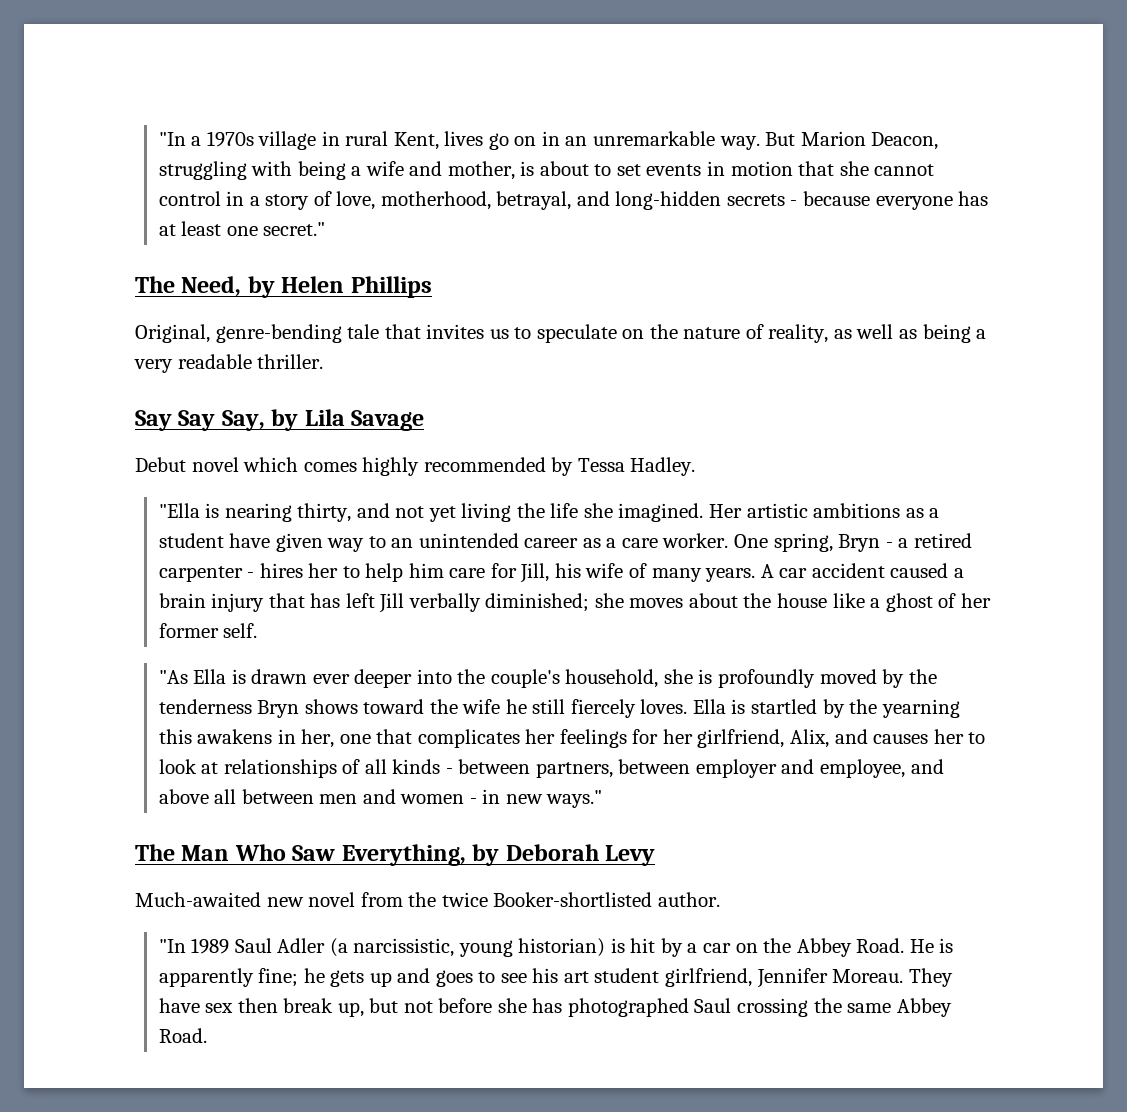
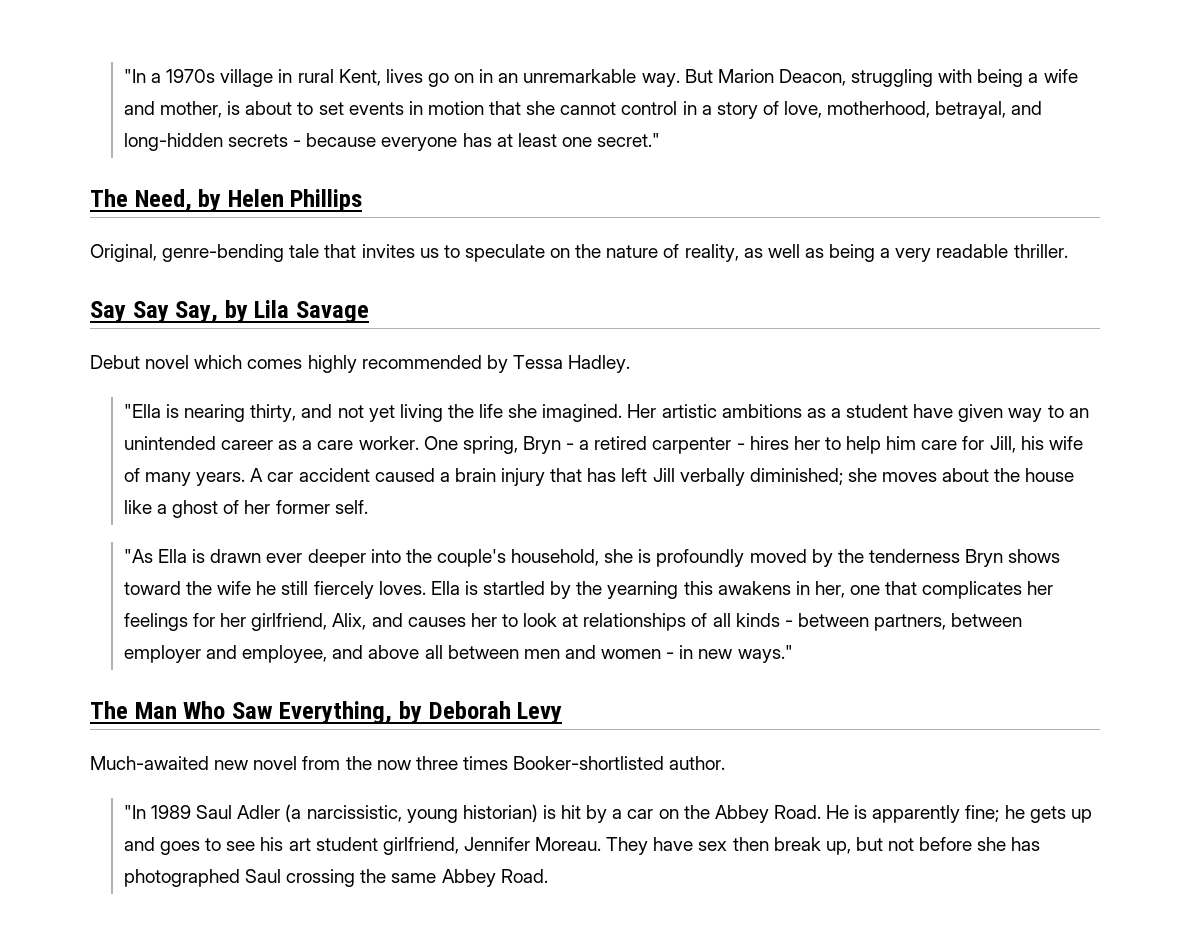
[441,892,488,907] twice -> [376,756,508,770] now three times

